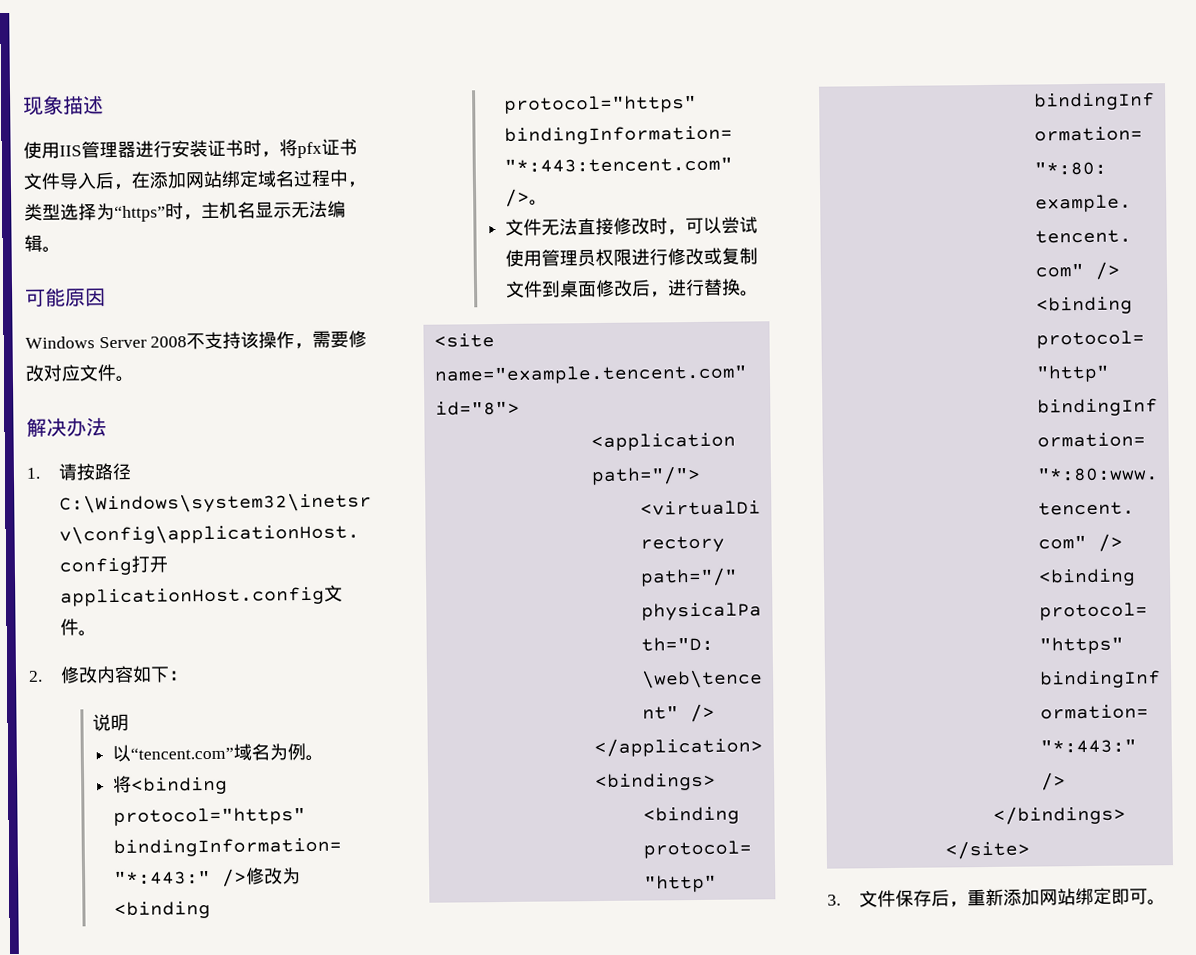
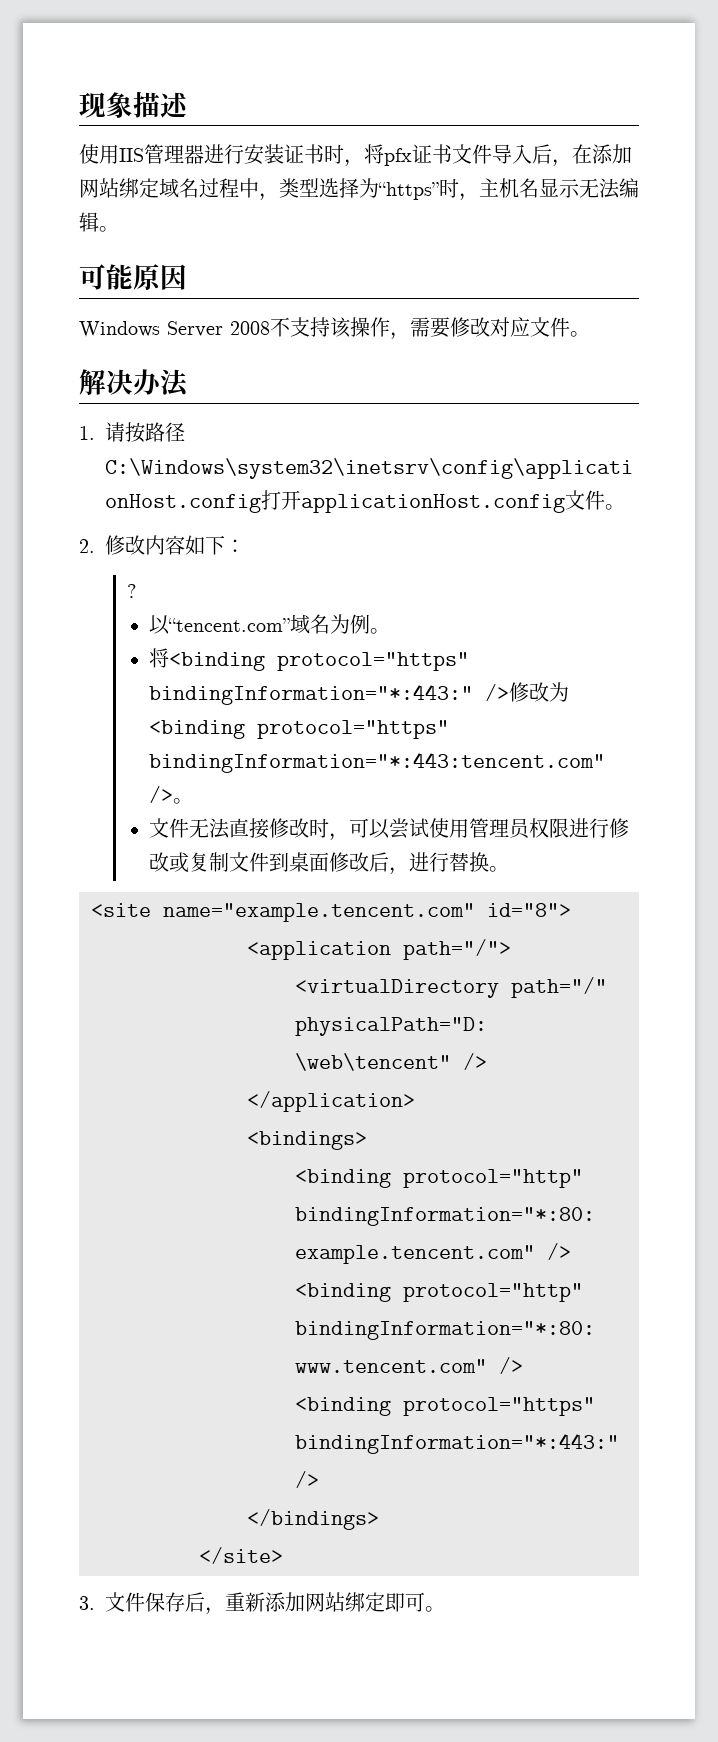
[92,713,130,732] 说明 -> [126,584,136,598] ?

